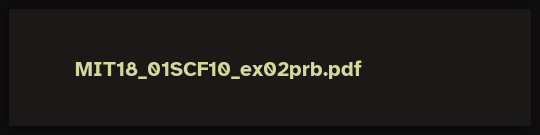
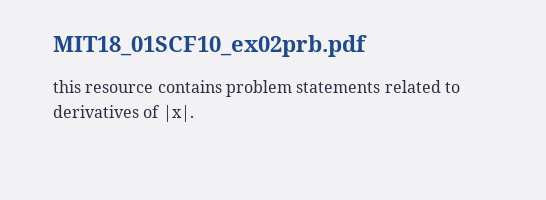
(362, 69) none -> [53,80,460,97] [53,105,194,122] // this resource contains problem statements related to derivatives of |x|.

